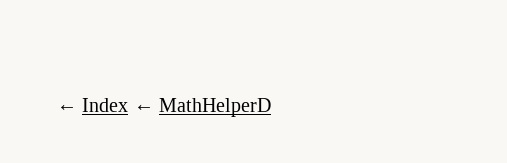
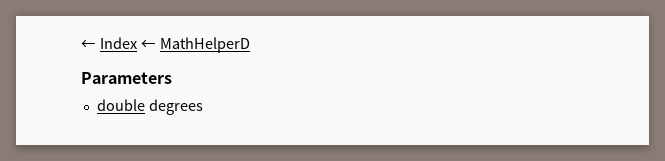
(272, 107) none -> [81,72,172,84] [96,99,203,115] // Parameters // double degrees

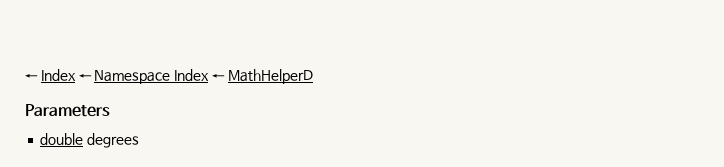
(156, 44) none -> [94,69,225,84] Namespace Index ←

